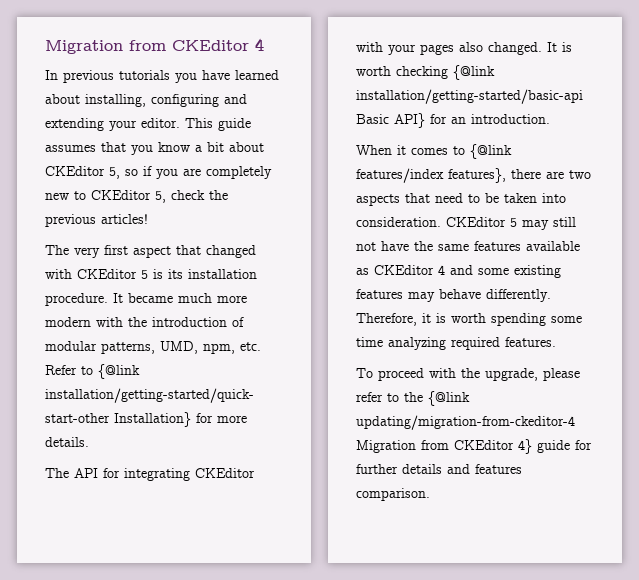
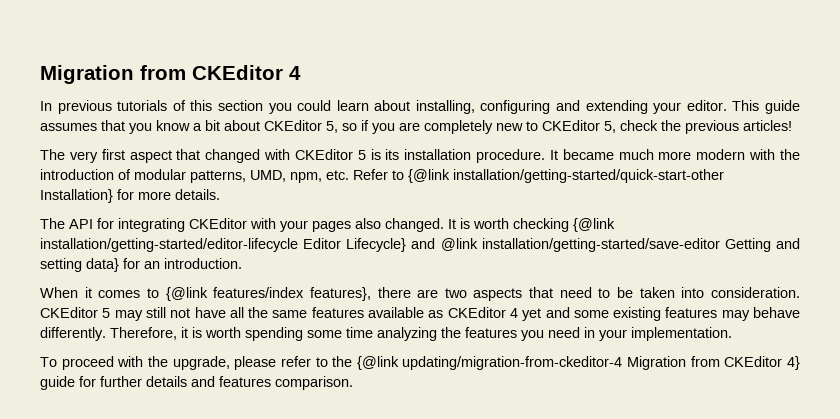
[175,70,279,83] you have learned -> [172,100,369,114] of this section you could learn
[356,89,583,104] [356,113,425,128] installation/getting-started/basic-api Basic API} -> [40,238,800,252] [40,258,119,272] installation/getting-started/editor-lifecycle Editor Lifecycle} and @link installation/getting-started/save-editor Getting and setting data}
(409, 246) none -> [229,307,244,318] all
(445, 270) none -> [522,308,542,321] yet
[451,337,556,350] required features. -> [441,327,732,341] the features you need in your implementation.

